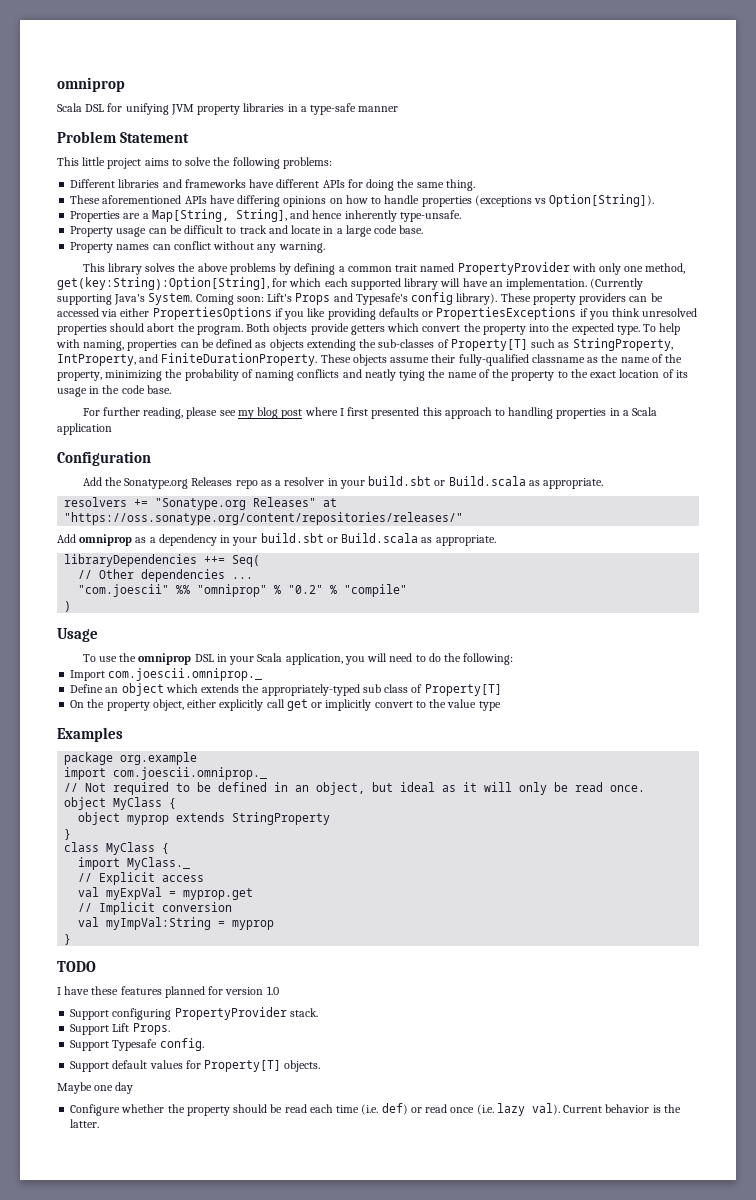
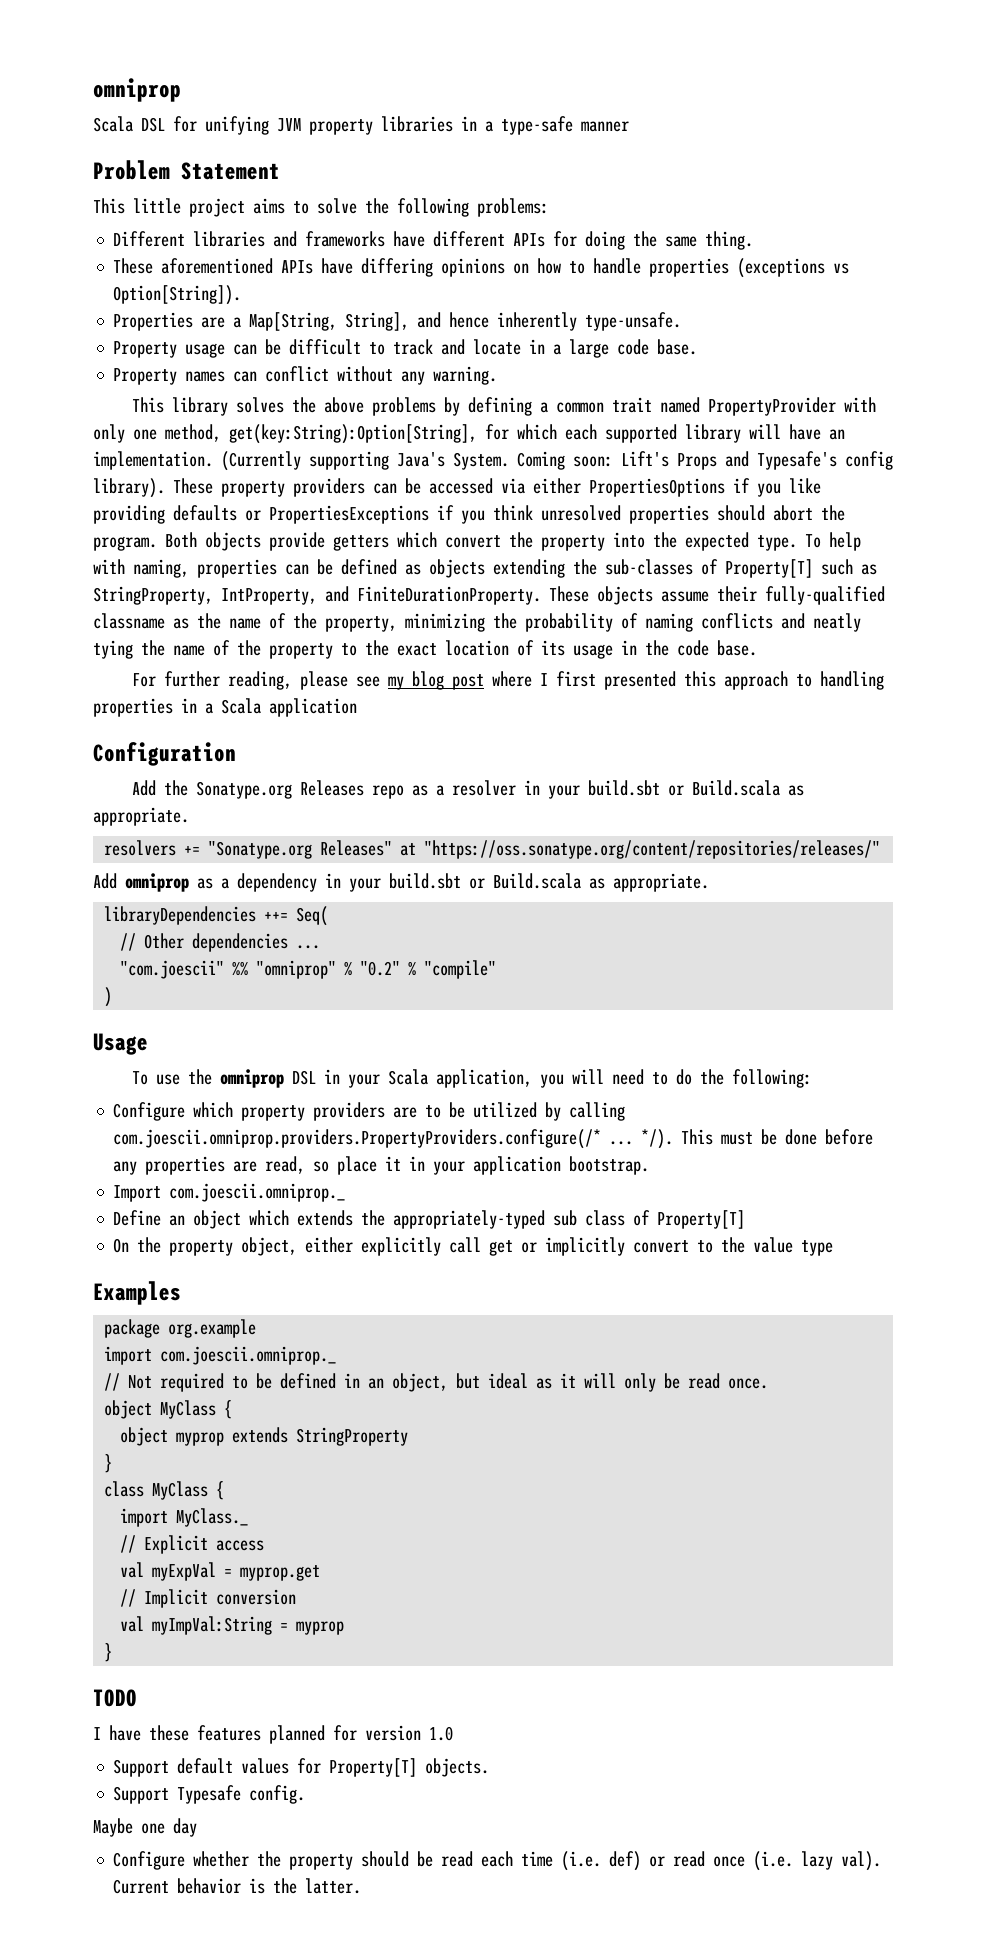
(514, 659) none -> [113,1102,626,1121] [113,1129,874,1149] [113,1156,650,1175] // Configure which property providers are to be utilized by calling com.joescii.omniprop.providers.PropertyProviders.configure(/* ... */). This must be done before any properties are read, so place it in your application bootstrap.
[70,1007,318,1020] [70,1023,170,1035] [70,1038,204,1051] // Support configuring PropertyProvider stack. // Support Lift Props. // Support Typesafe config. -> (453, 1733) none
(321, 1066) none -> [113,1785,306,1804] // Support Typesafe config.

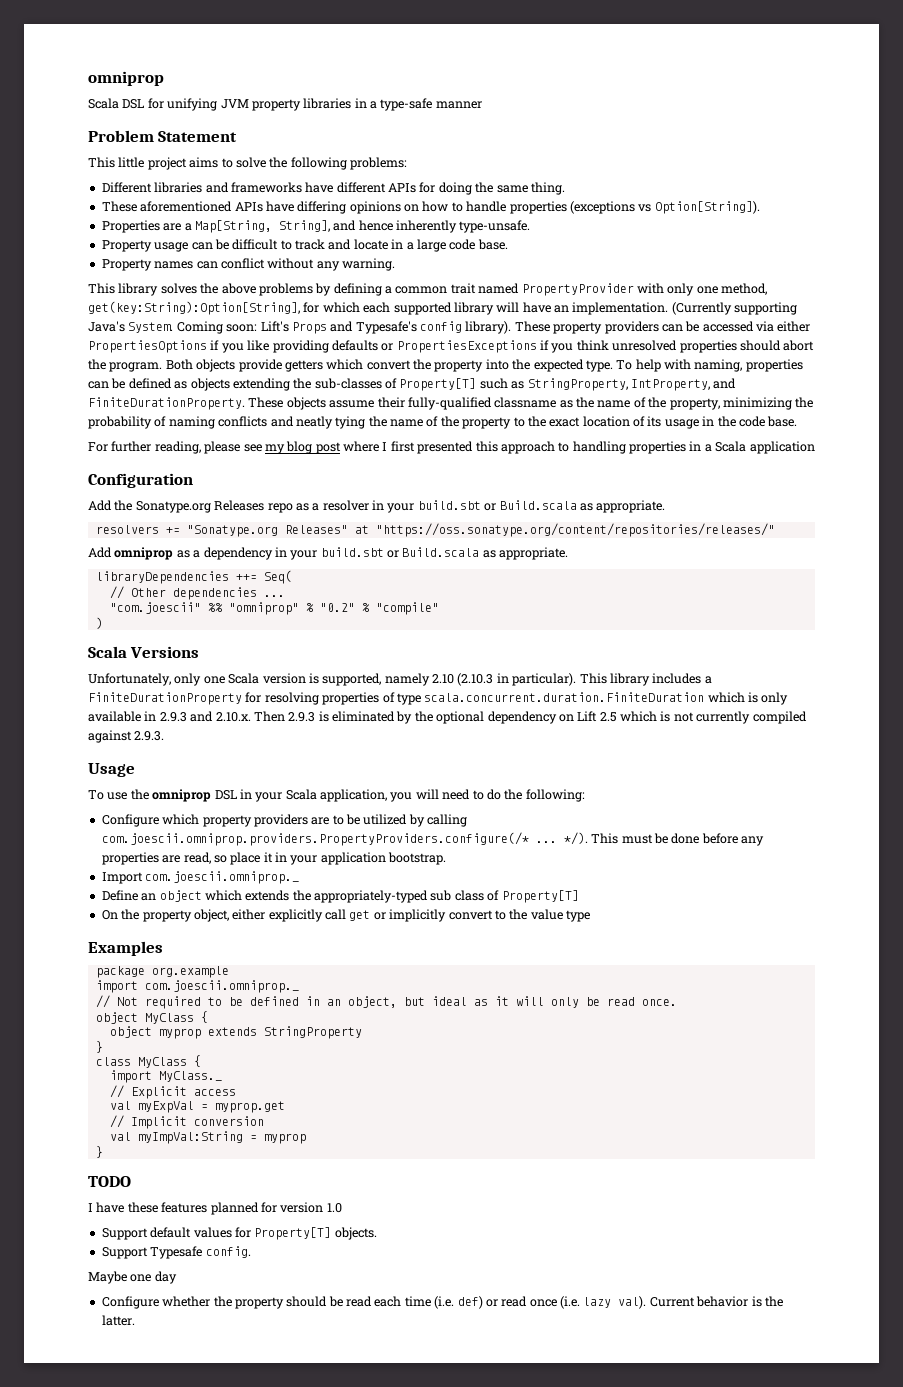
(113, 997) none -> [88,646,200,658] [88,673,712,686] [88,692,789,705] [88,711,807,724] [88,730,165,743] // Scala Versions // Unfortunately, only one Scala version is supported, namely 2.10 (2.10.3 in particular). This library includes a FiniteDurationProperty for resolving properties of type scala.concurrent.duration.FiniteDuration which is only available in 2.9.3 and 2.10.x. Then 2.9.3 is eliminated by the optional dependency on Lift 2.5 which is not currently compiled against 2.9.3.

